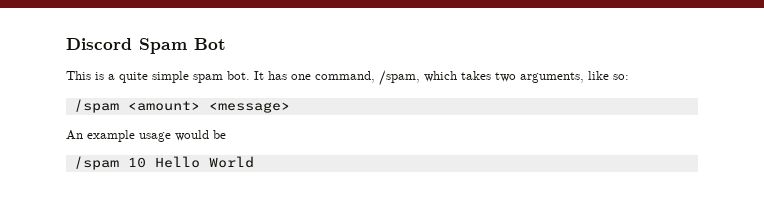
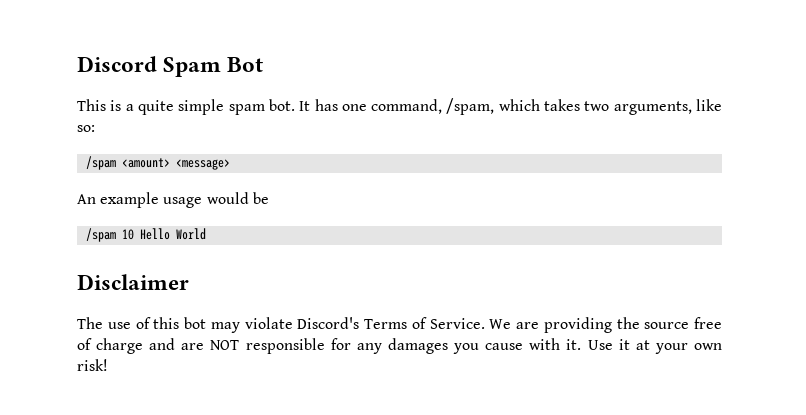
(254, 162) none -> [77,274,189,290] [77,317,722,333] [77,338,723,354] [77,359,108,371] // Disclaimer // The use of this bot may violate Discord's Terms of Service. We are providing the source free of charge and are NOT responsible for any damages you cause with it. Use it at your own risk!

